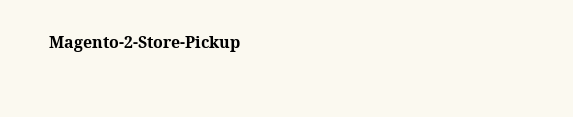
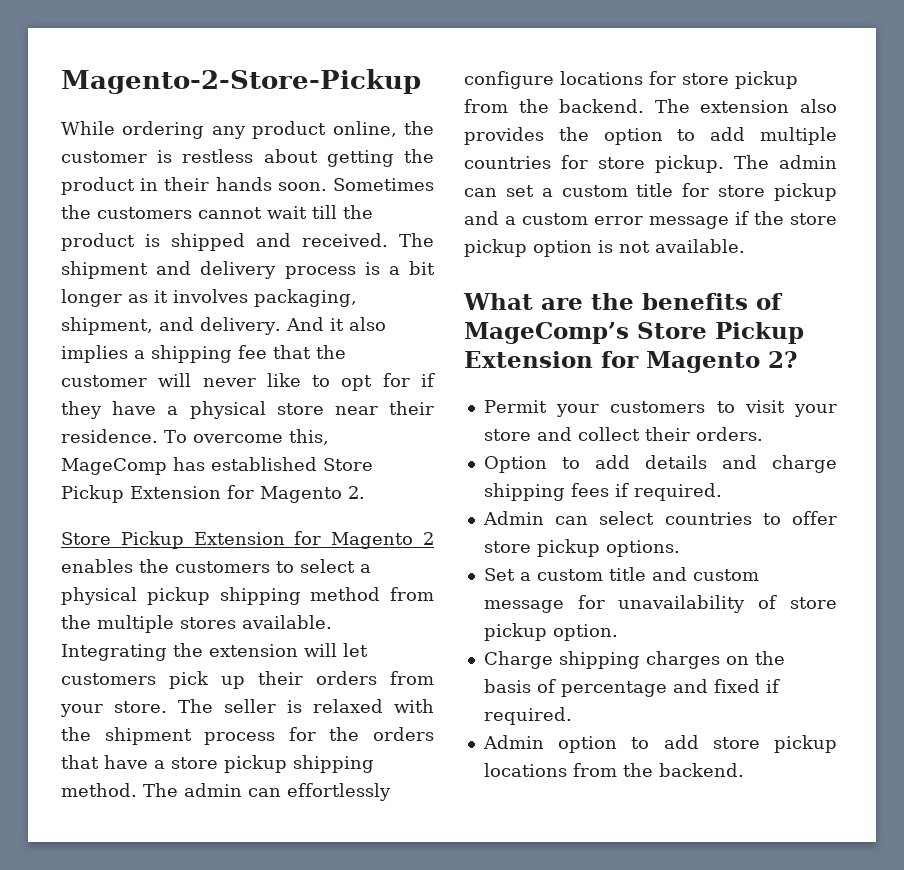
(240, 44) none -> [61,121,434,139] [61,149,434,167] [61,177,434,195] [61,205,373,219] [61,233,434,251] [61,261,436,279] [61,289,357,307] [61,317,386,335] [61,345,346,363] [61,373,435,391] [61,401,434,419] [61,429,329,445] [61,457,373,475] [61,485,365,503] [61,531,434,549] [61,559,371,573] [61,587,434,605] [61,615,332,633] [61,643,368,661] [61,671,434,689] [60,699,434,717] [61,727,434,745] [61,755,374,773] [61,783,391,801] [464,71,798,89] [464,99,837,113] [464,127,837,145] [464,155,837,173] [464,183,837,201] [464,211,837,229] [464,239,745,257] [463,293,783,310] [464,322,804,344] [464,351,797,373] [483,400,837,417] [483,427,763,441] [483,455,837,473] [483,483,722,501] [482,511,837,525] [483,539,680,557] [483,567,759,581] [483,595,837,613] [483,623,618,641] [483,651,785,669] [483,679,780,697] [483,707,572,725] [482,735,837,753] [483,763,744,777] // While ordering any product online, the customer is restless about getting the product in their hands soon. Sometimes the customers cannot wait till the product is shipped and received. The shipment and delivery process is a bit longer as it involves packaging, shipment, and delivery. And it also implies a shipping fee that the customer will never like to opt for if they have a physical store near their residence. To overcome this, MageComp has established Store Pickup Extension for Magento 2. // Store Pickup Extension for Magento 2 enables the customers to select a physical pickup shipping method from the multiple stores available. Integrating the extension will let customers pick up their orders from your store. The seller is relaxed with the shipment process for the orders that have a store pickup shipping method. The admin can effortlessly configure locations for store pickup from the backend. The extension also provides the option to add multiple countries for store pickup. The admin can set a custom title for store pickup and a custom error message if the store pickup option is not available. // What are the benefits of MageComp’s Store Pickup Extension for Magento 2? // Permit your customers to visit your store and collect their orders. // Option to add details and charge shipping fees if required. // Admin can select countries to offer store pickup options. // Set a custom title and custom message for unavailability of store pickup option. // Charge shipping charges on the basis of percentage and fixed if required. // Admin option to add store pickup locations from the backend.

